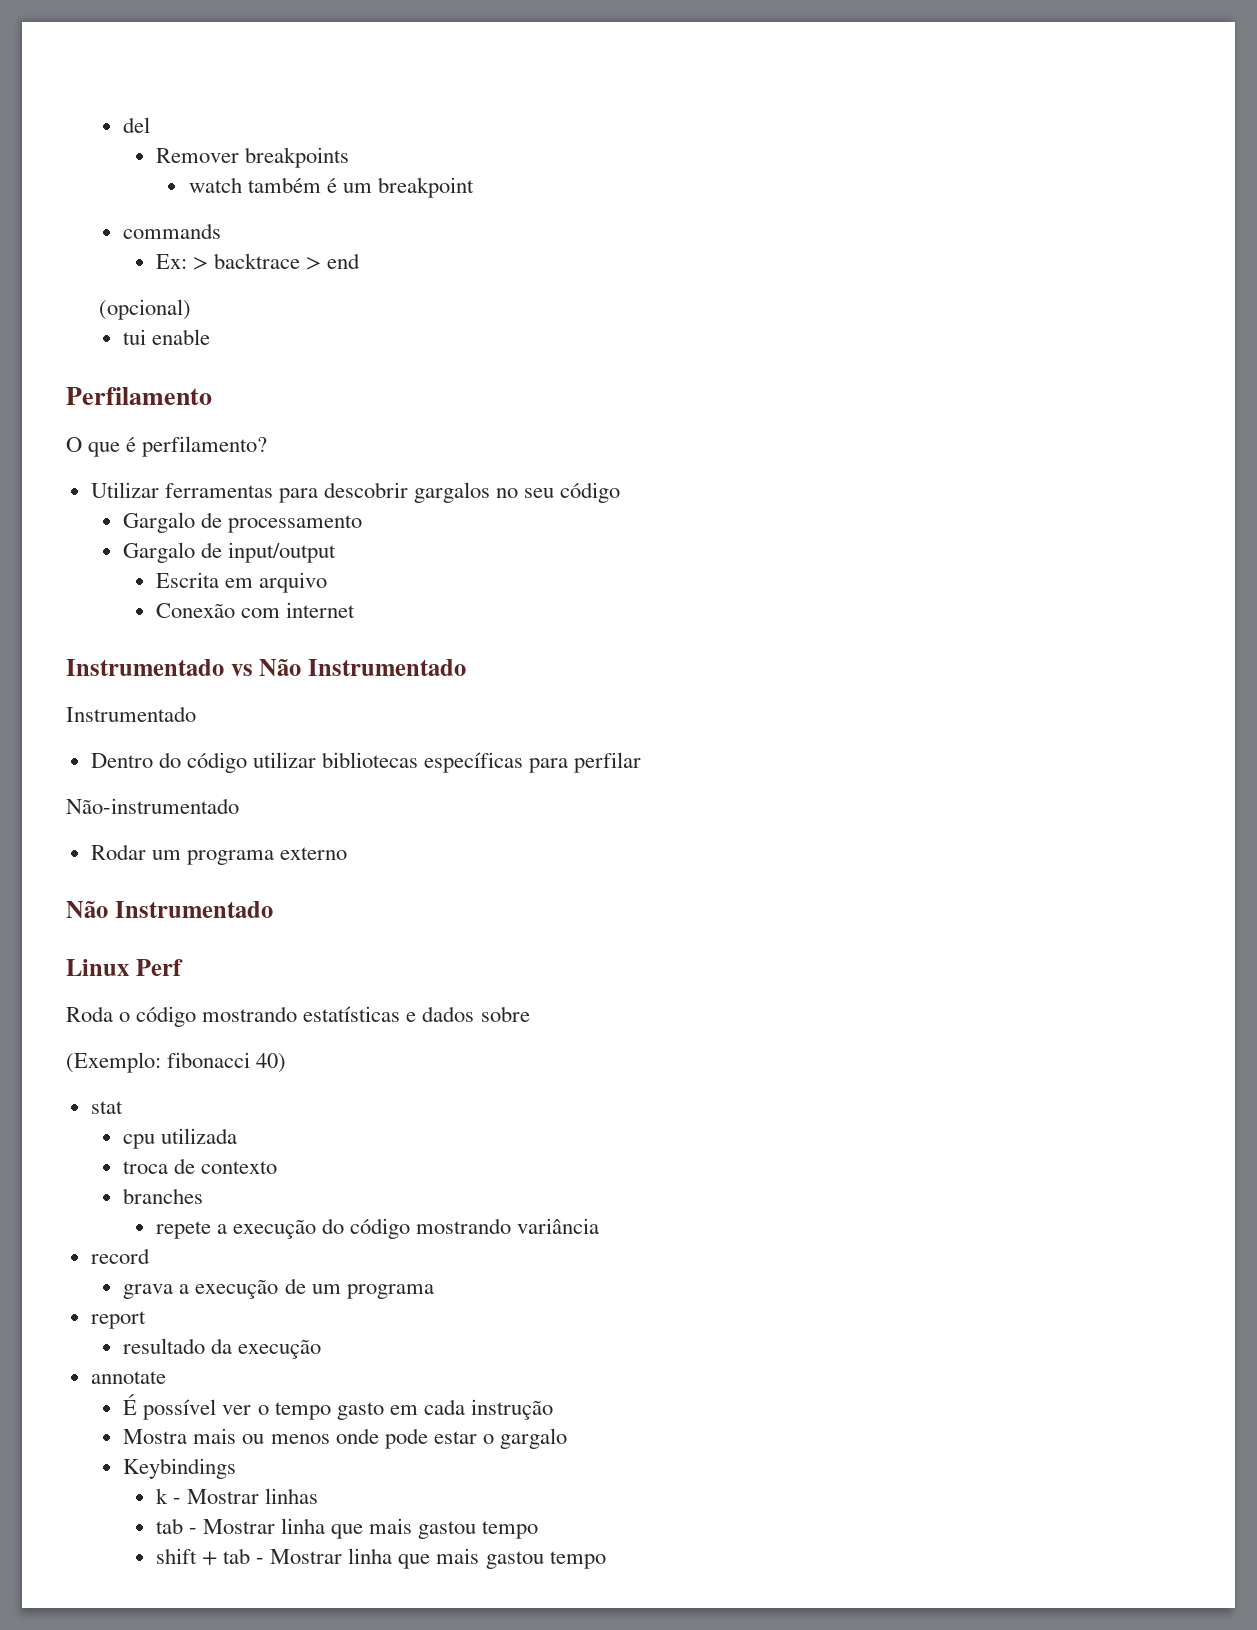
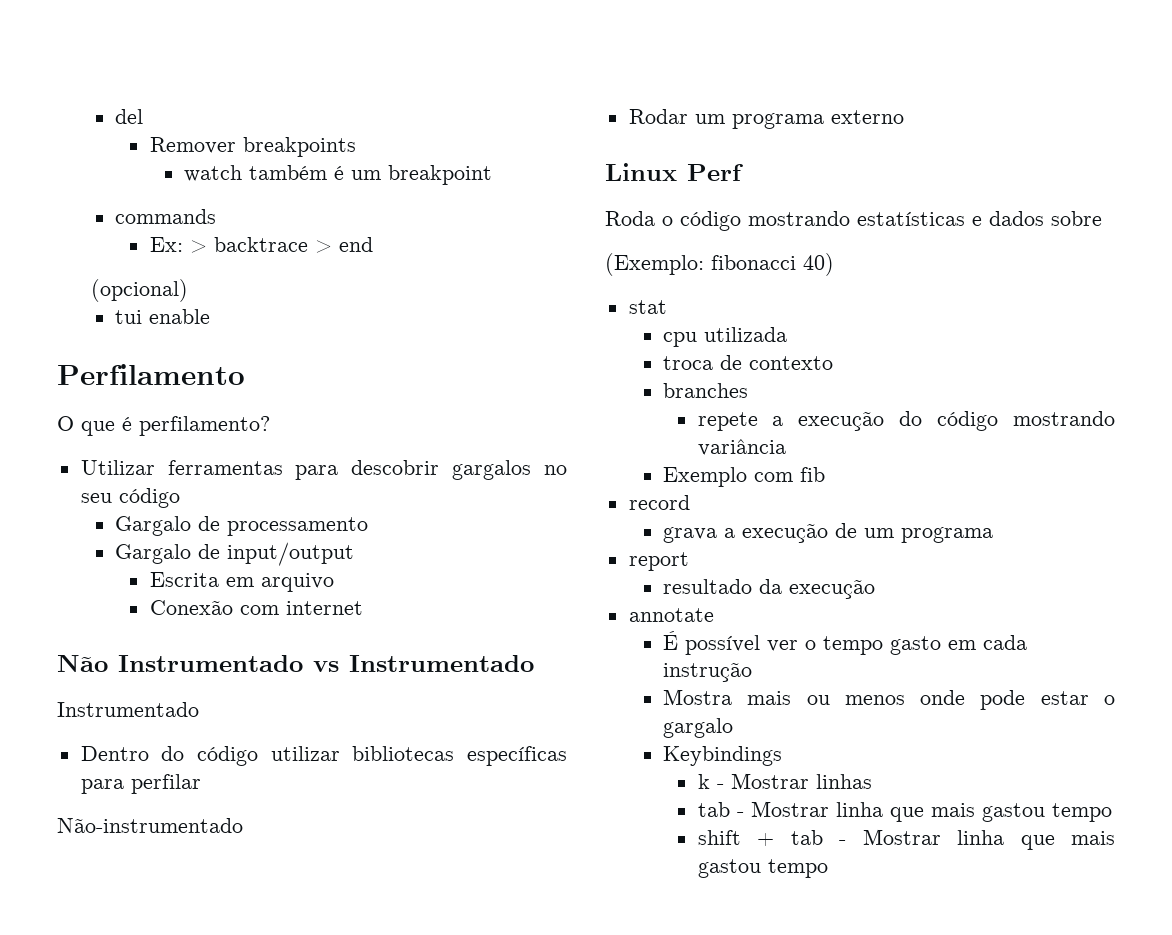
(356, 610) none -> [57,655,108,672] Não
[259,659,302,676] Não -> (339, 666) none
[66,901,273,918] // Não Instrumentado -> (904, 117) none
(600, 1226) none -> [663,467,826,487] // Exemplo com fib

